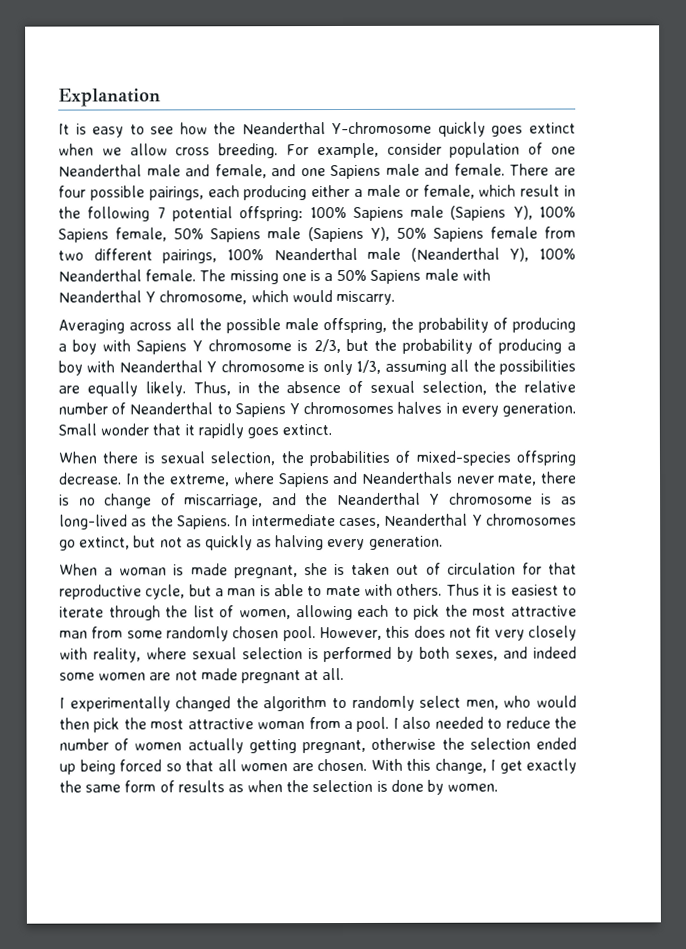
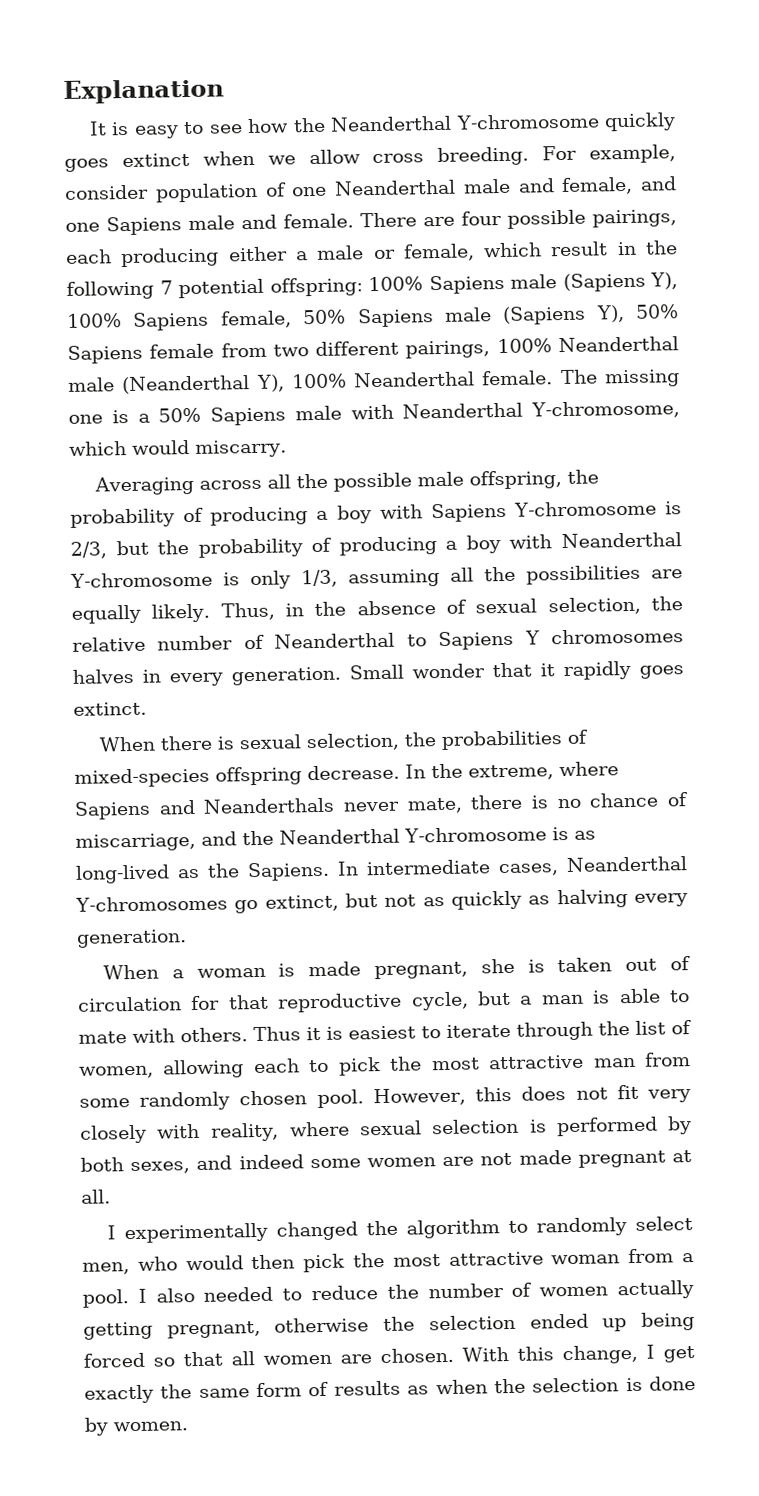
[145,290,248,305] Y chromosome, -> [531,400,681,420] Y-chromosome,
[192,339,293,352] Y chromosome -> [513,500,657,517] Y-chromosome
[206,360,305,373] Y chromosome -> [70,571,213,588] Y-chromosome
[104,493,153,509] change -> [589,792,659,808] chance
[429,492,533,505] Y chromosome -> [404,826,547,843] Y-chromosome
[471,513,577,526] Y chromosomes -> [75,895,228,912] Y-chromosomes

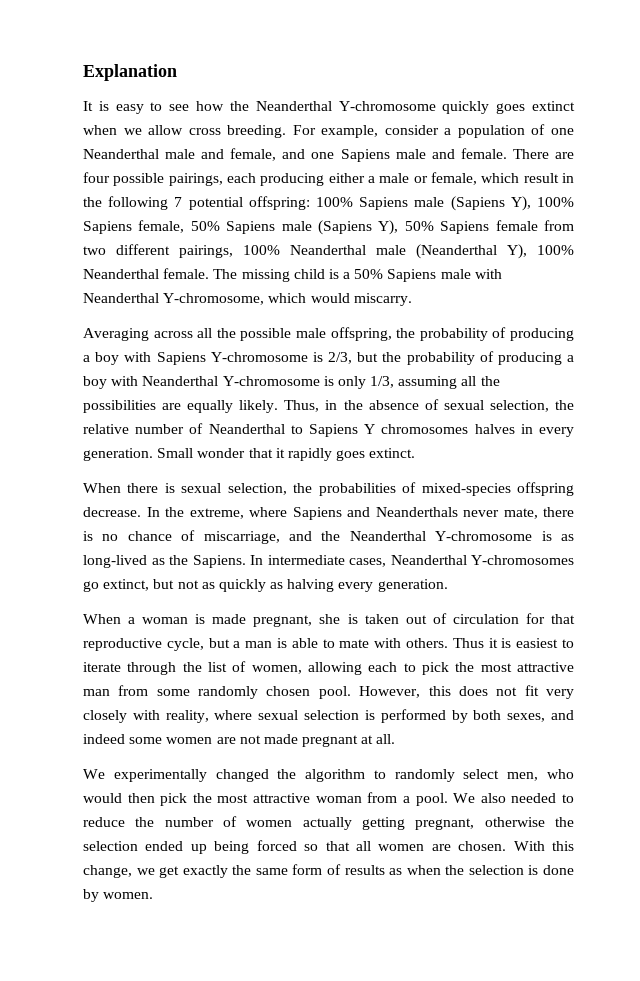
(149, 192) none -> [444,128,452,135] a
[68,414,103,424] one -> [293,269,325,279] child
[106,1225,116,1240] I -> [83,769,105,779] We
[137,1288,147,1303] I -> [453,793,476,803] We
[646,1344,655,1359] I -> [136,868,155,875] we

